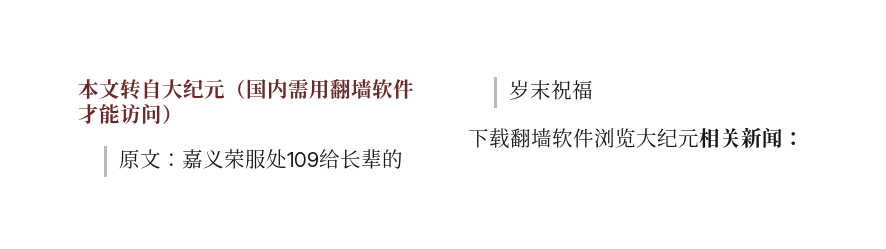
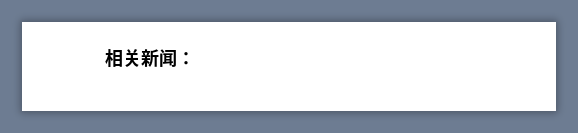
[78,78,414,100] [78,104,183,124] [118,149,403,169] [508,80,593,100] [468,128,699,149] 本文转自大纪元（国内需用翻墙软件才能访问） // 原文：嘉义荣服处109给长辈的岁末祝福 // 下载翻墙软件浏览大纪元 -> (105, 58) none

